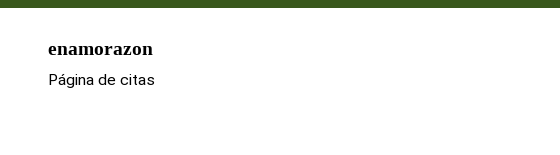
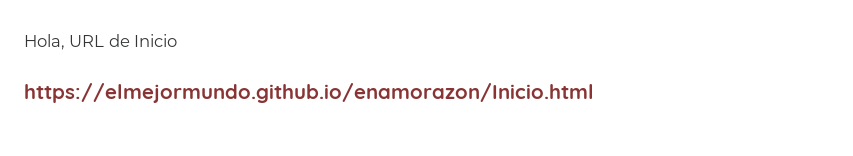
[48,46,153,55] [48,73,156,88] enamorazon // Página de citas -> [24,34,178,50] [24,83,594,103] Hola, URL de Inicio // https://elmejormundo.github.io/enamorazon/Inicio.html

